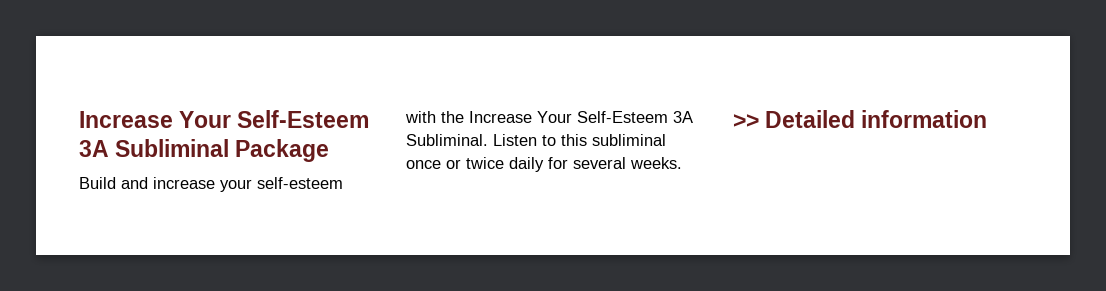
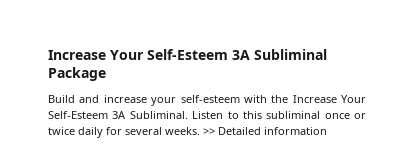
(682, 163) // -> (200, 131) none

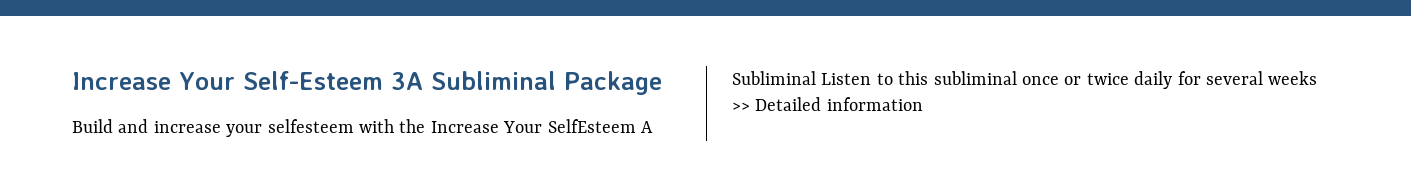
[180,95,240,103] self-esteem -> [267,119,354,133] selfesteem
[48,111,188,119] Self-Esteem 3A Subliminal. -> [547,119,653,133] [732,71,816,85] SelfEsteem A Subliminal
[165,127,200,135] weeks. -> [1268,71,1318,85] weeks

